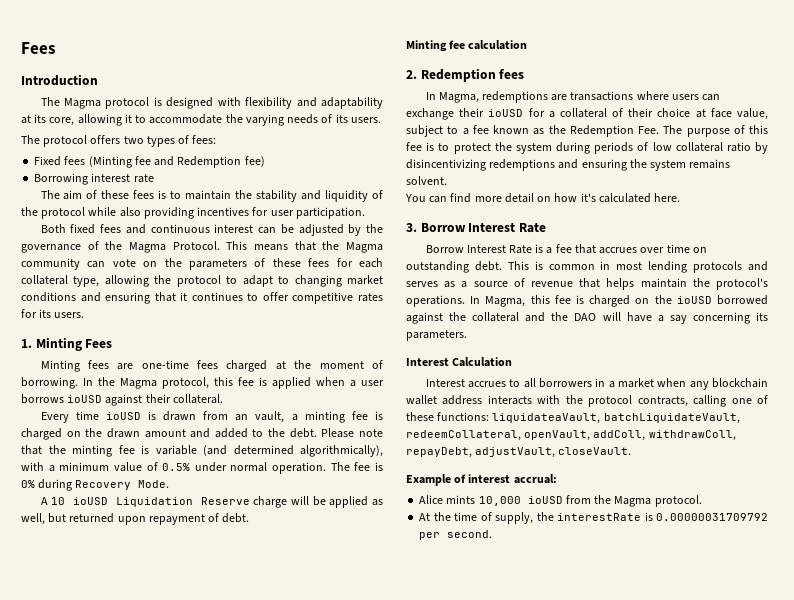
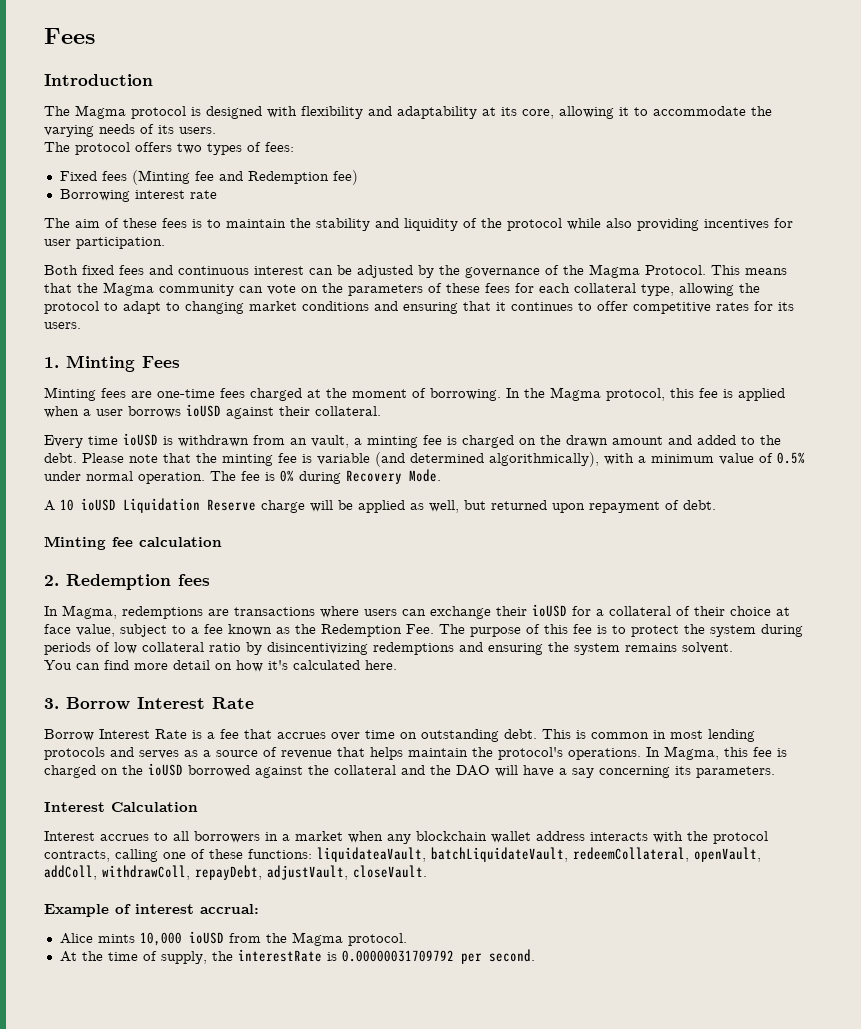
[163,411,197,421] drawn -> [178,435,249,447] withdrawn

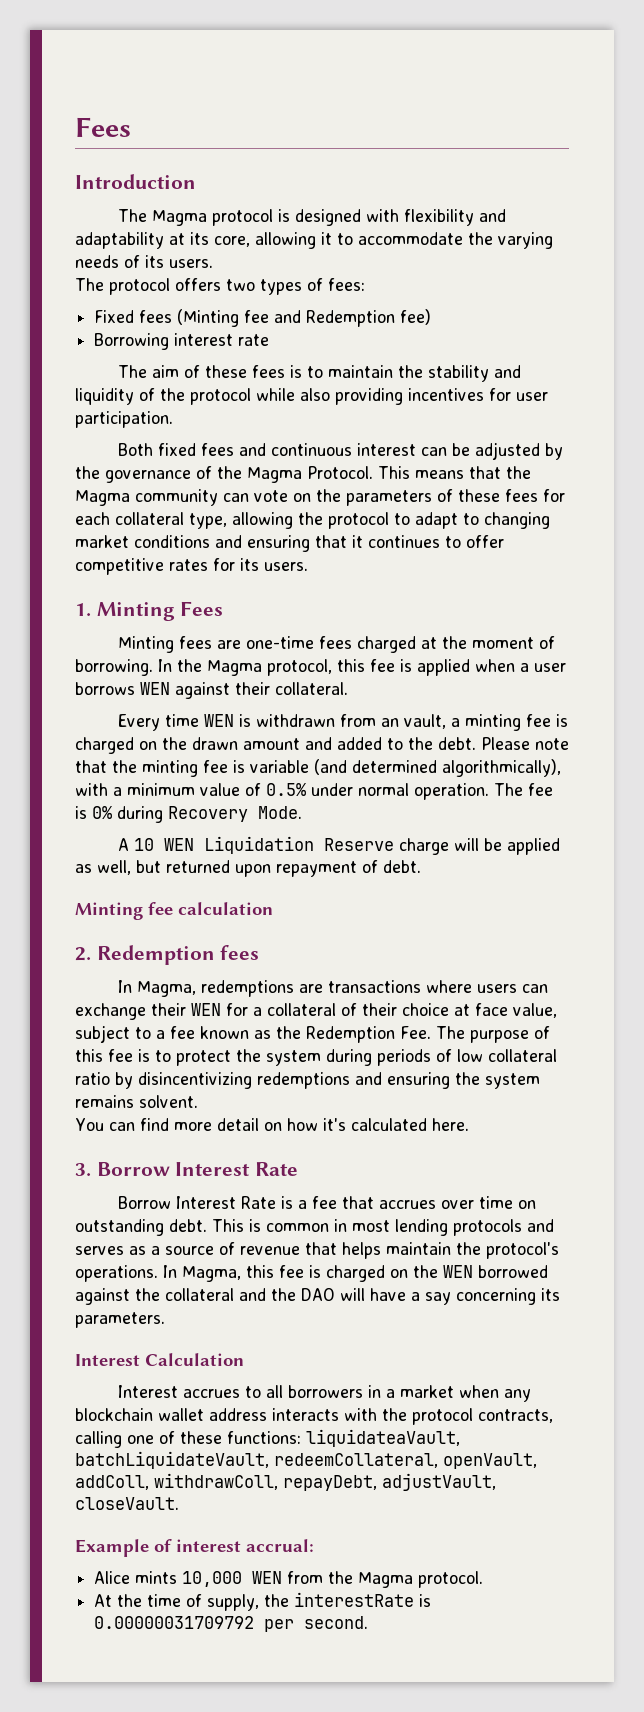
[186,404,221,417] ioUSD -> [140,682,170,695] WEN
[123,433,158,446] ioUSD -> [203,714,234,727] WEN
[81,498,116,511] ioUSD -> [163,838,194,851] WEN
[532,604,567,617] ioUSD -> [191,1003,221,1016] WEN
[148,763,183,776] ioUSD -> [443,1265,473,1278] WEN
[188,931,224,944] ioUSD -> [252,1571,283,1584] WEN

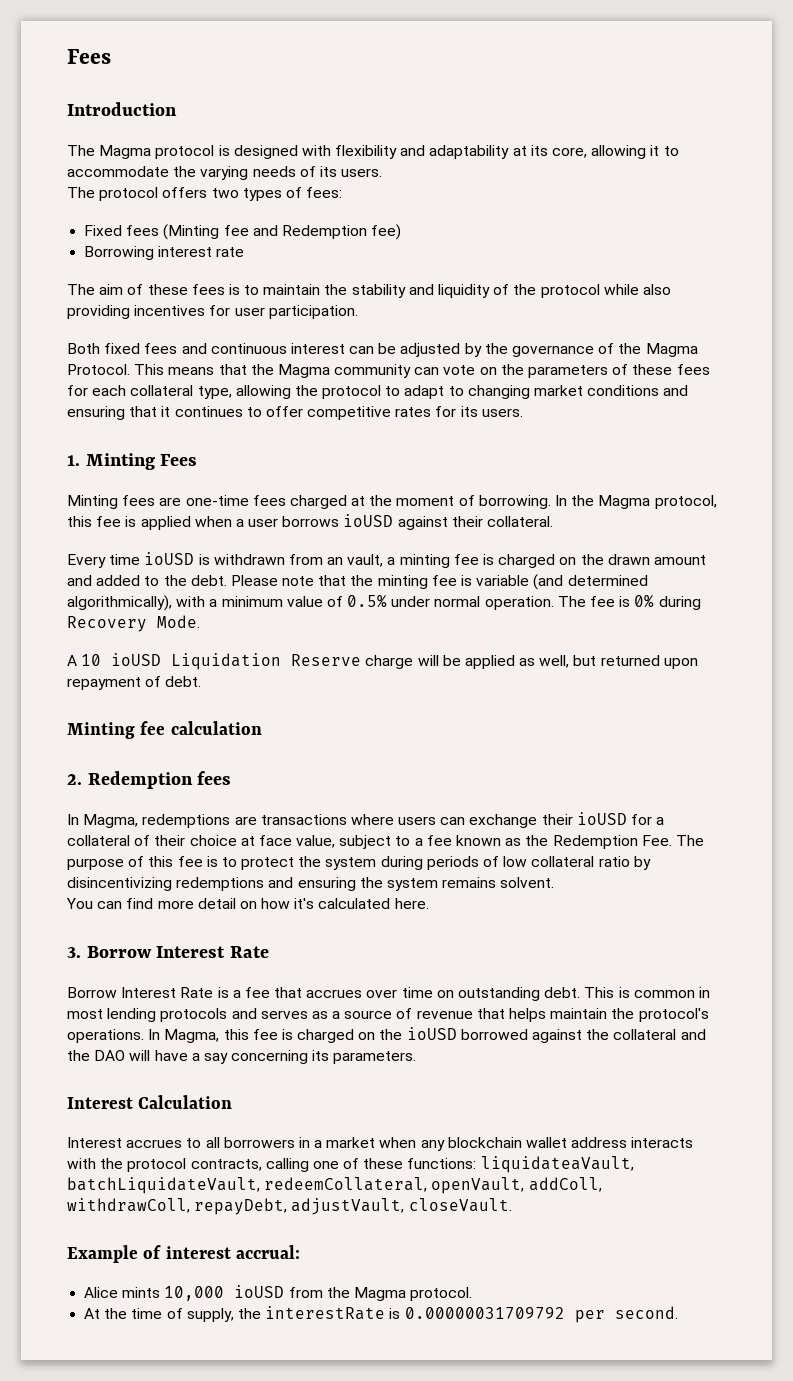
[140,682,170,695] WEN -> [343,514,394,527] ioUSD
[203,714,234,727] WEN -> [144,552,195,565] ioUSD
[163,838,194,851] WEN -> [111,653,162,666] ioUSD
[191,1003,221,1016] WEN -> [576,812,627,825] ioUSD
[443,1265,473,1278] WEN -> [406,1027,457,1040] ioUSD
[252,1571,283,1584] WEN -> [234,1285,285,1298] ioUSD

